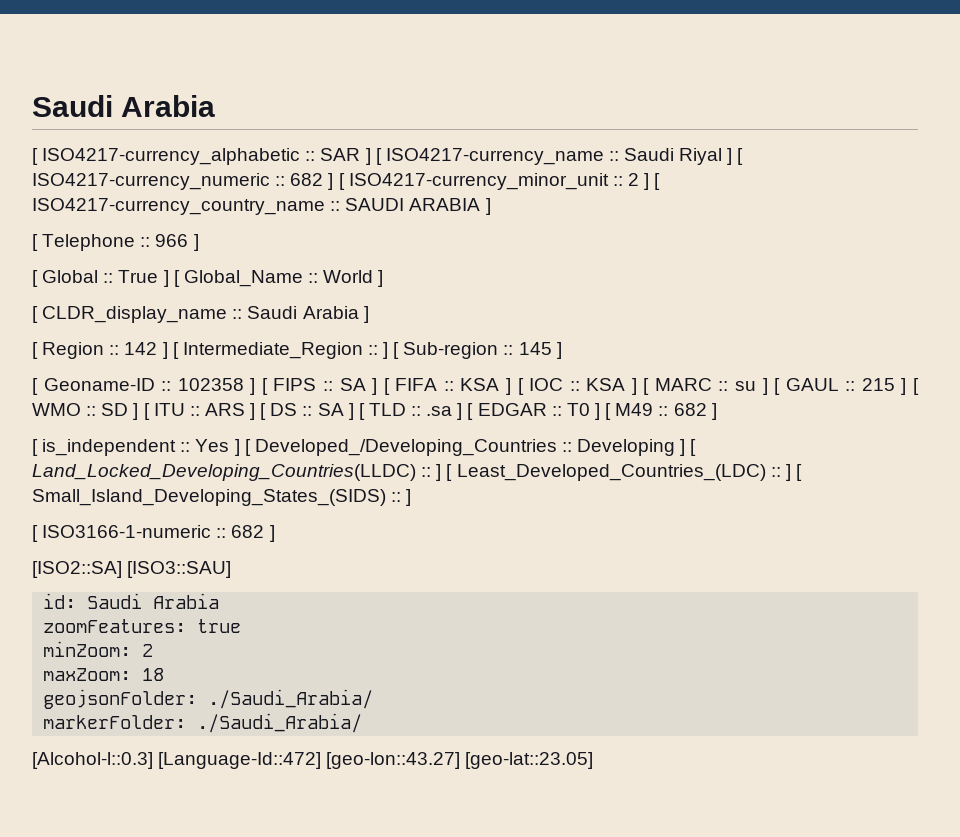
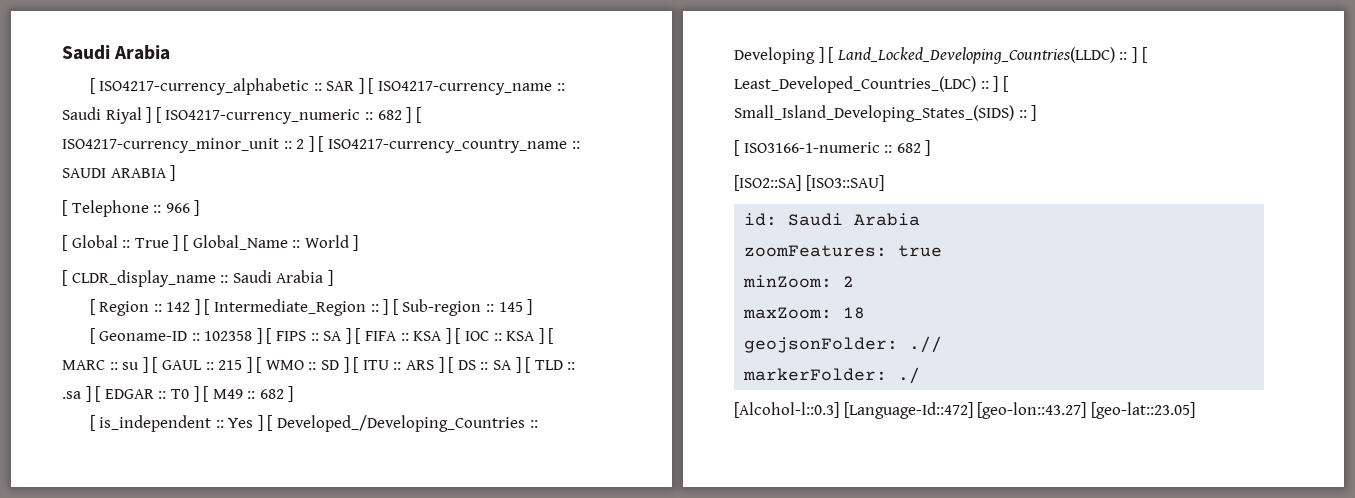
[208,689,374,709] ./Saudi_Arabia/ -> [909,336,943,353] .//
[197,713,363,733] ./Saudi_Arabia/ -> [898,367,921,384] ./

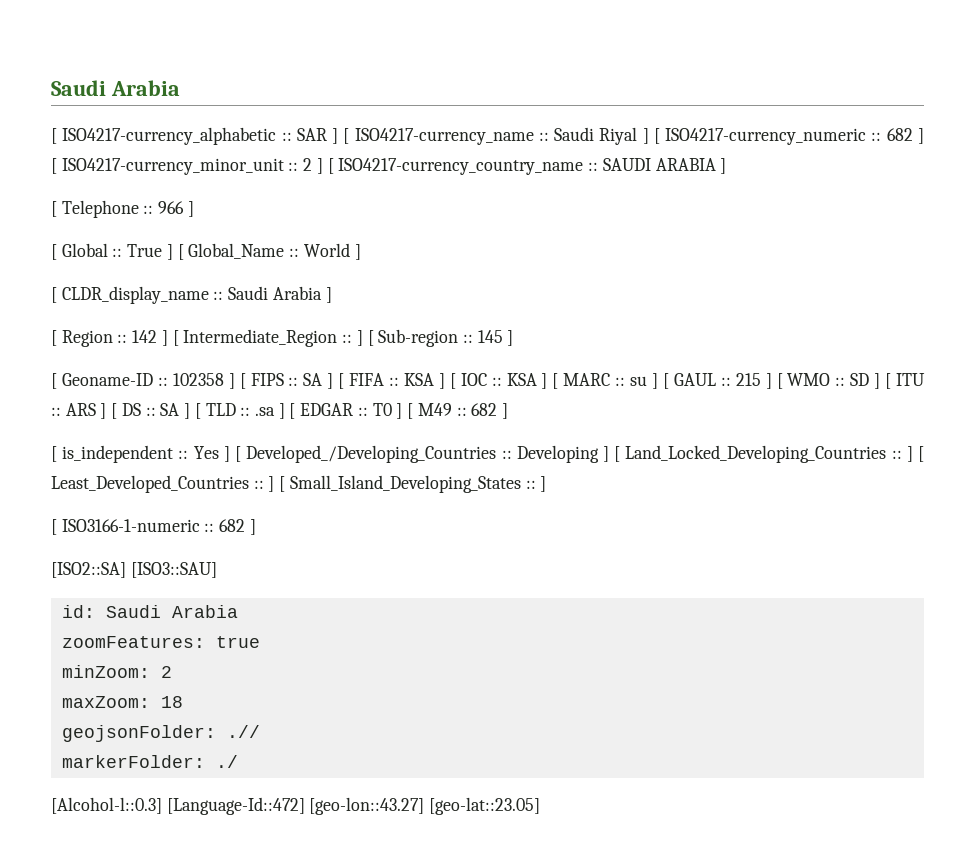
[836,47,1148,64] [734,76,1009,93] [734,105,1014,122] Land_Locked_Developing_Countries(LLDC) :: ] [ Least_Developed_Countries_(LDC) :: ] [ Small_Island_Developing_States_(SIDS) -> [625,445,924,463] [51,475,521,493] Land_Locked_Developing_Countries :: ] [ Least_Developed_Countries :: ] [ Small_Island_Developing_States

